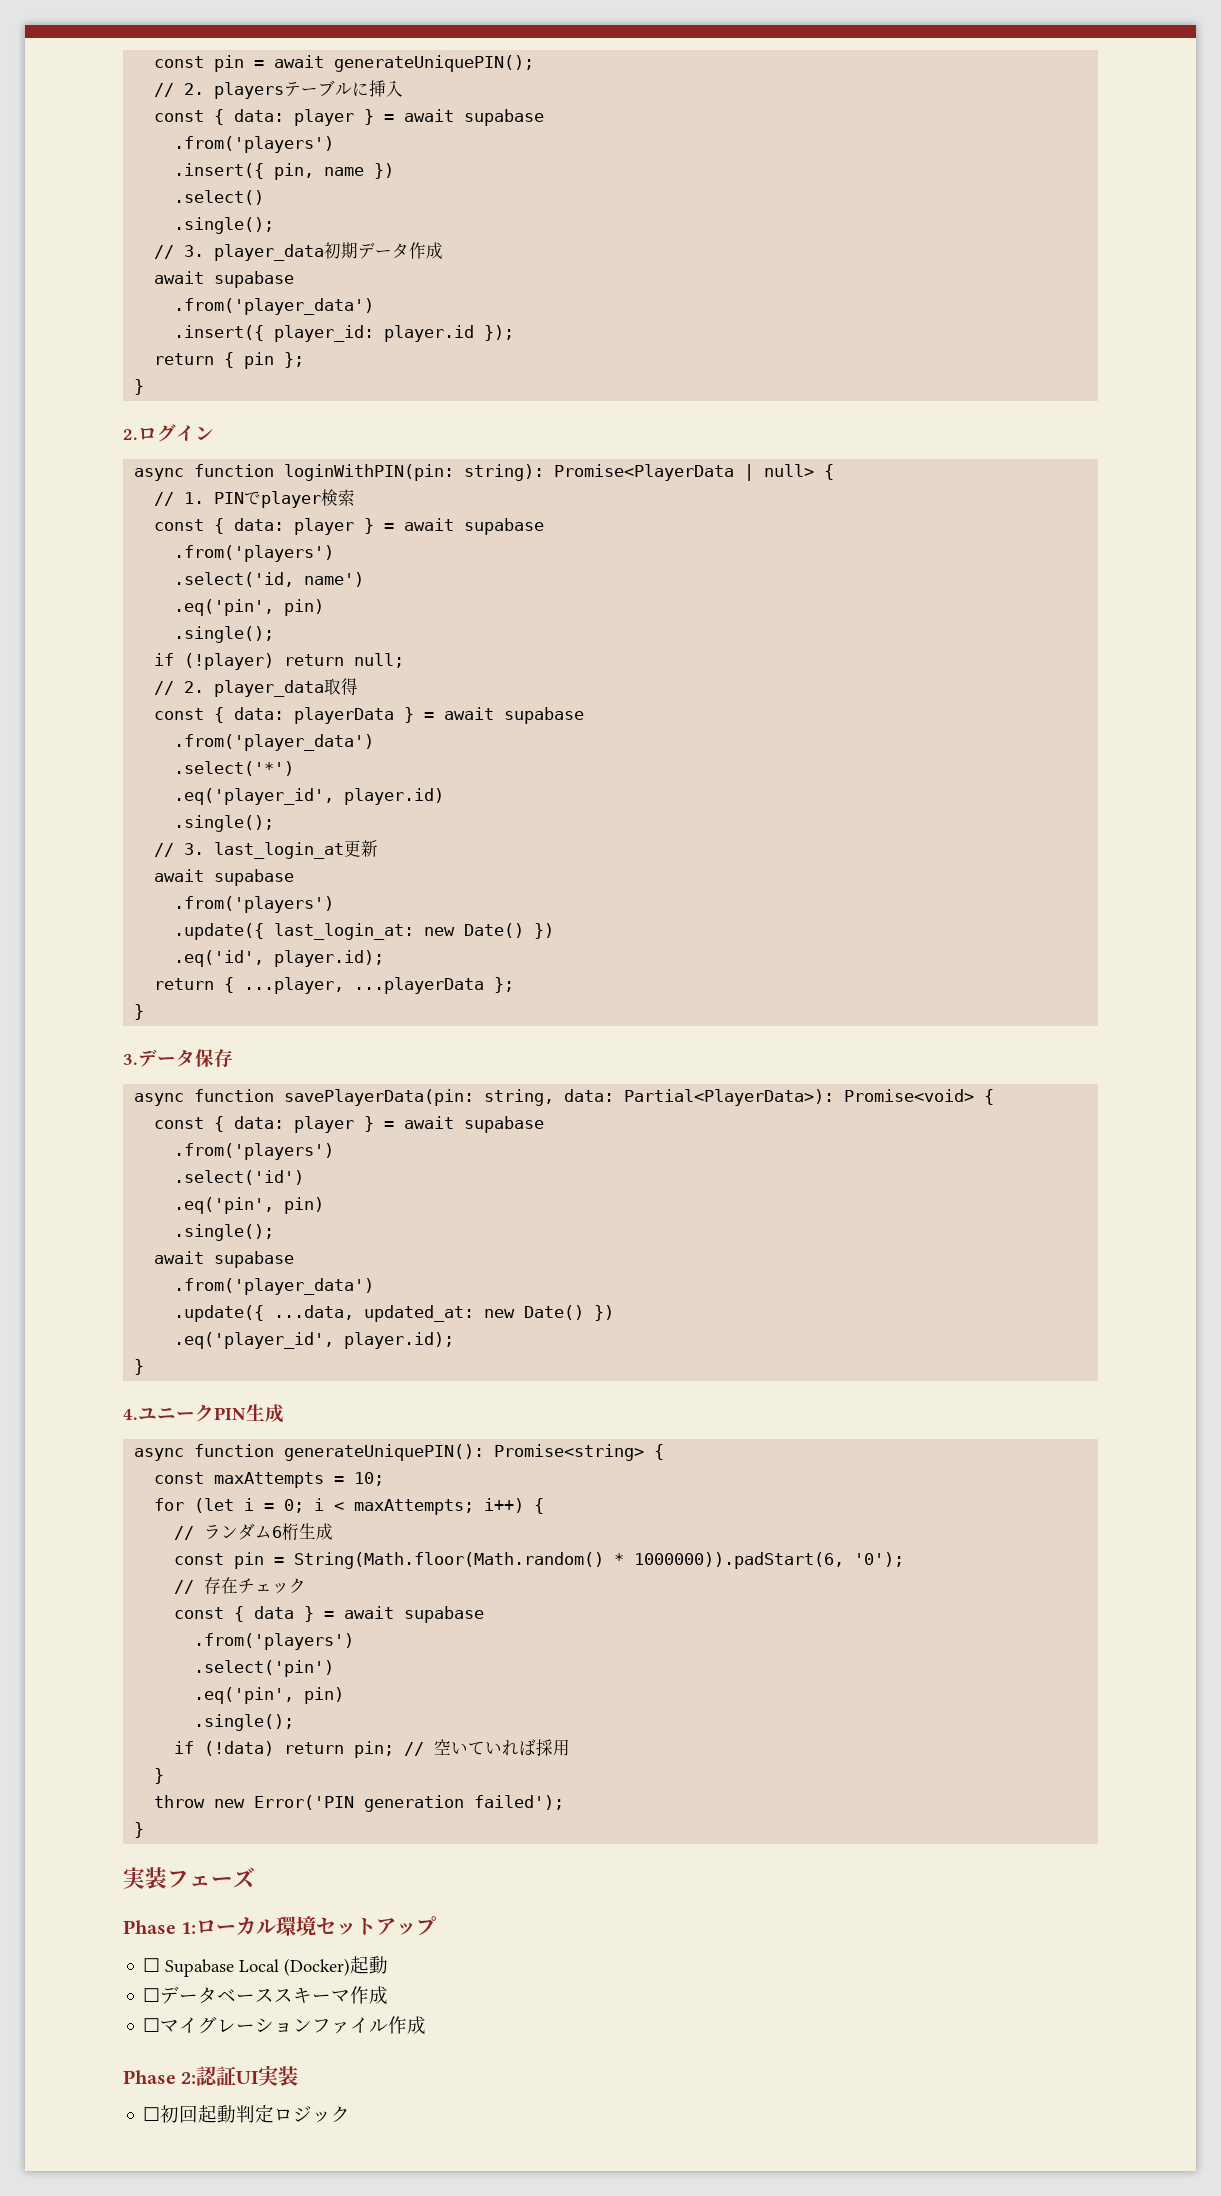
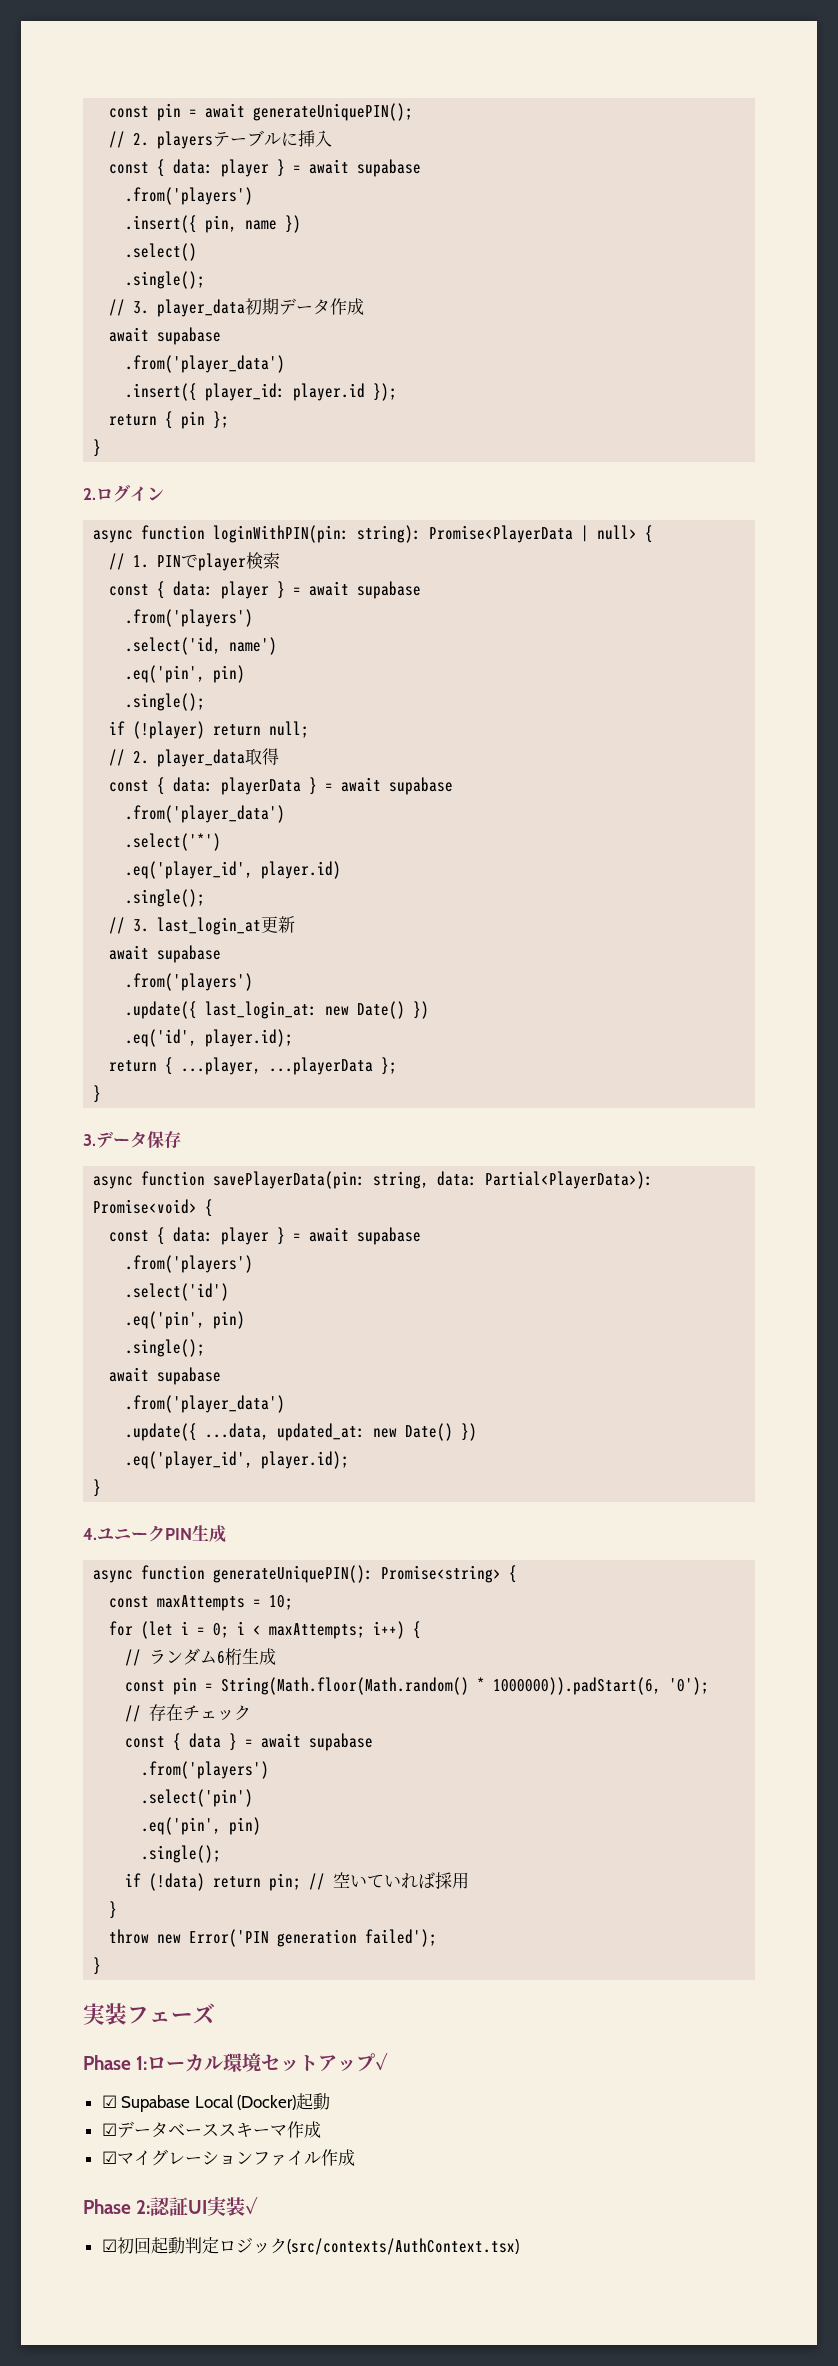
[143,1958,161,1972] // ☐ -> [375,2052,389,2070] [101,2095,117,2108] ✓ // ☑
[143,1988,161,2002] ☐ -> [101,2123,117,2136] ☑
[143,2018,161,2032] ☐ -> [101,2151,117,2164] ☑
[143,2107,161,2121] // ☐ -> [245,2196,259,2214] [101,2239,117,2252] ✓ // ☑
(351, 2114) none -> [286,2238,519,2255] (src/contexts/AuthContext.tsx)

